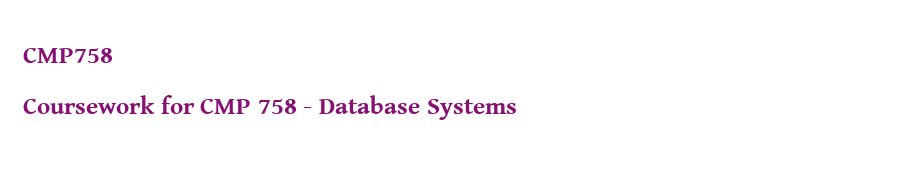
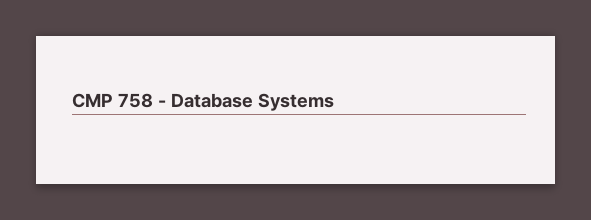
[23,47,113,63] [23,95,195,114] CMP758 // Coursework for -> (72, 100) none

